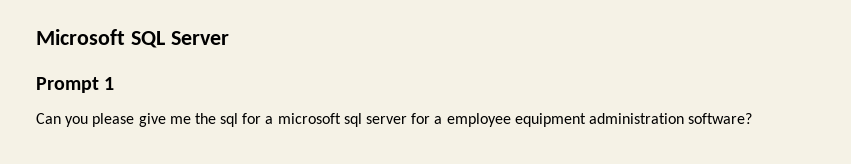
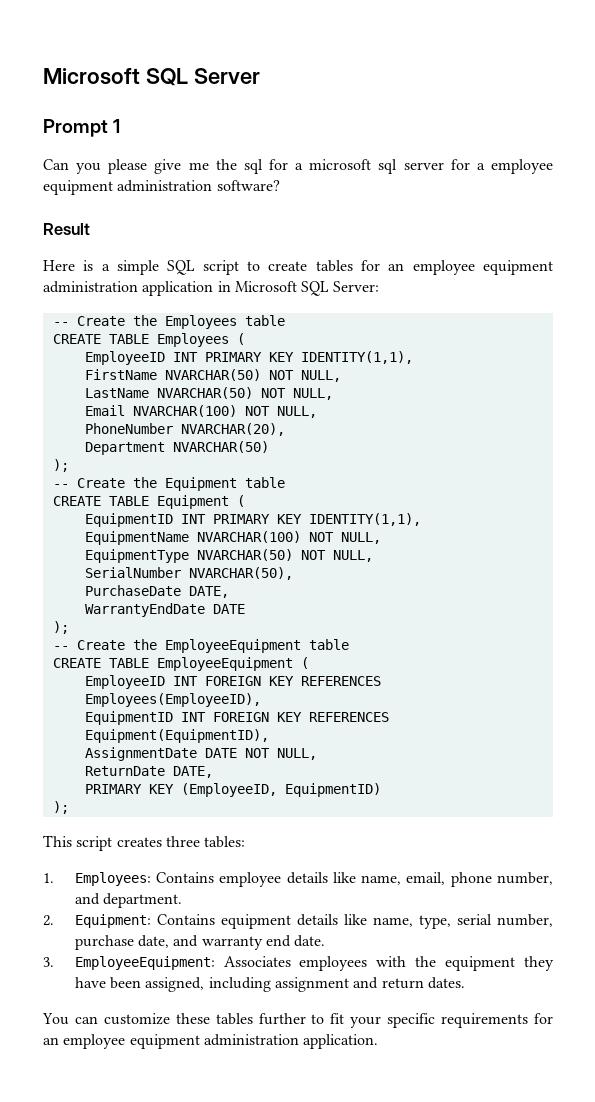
(753, 118) none -> [43,223,90,235] [43,260,553,275] [43,281,379,296] [52,315,285,329] [52,333,245,347] [84,351,413,365] [84,369,341,382] [84,387,333,400] [84,405,317,418] [84,423,285,436] [84,441,269,455] [52,459,69,472] [52,477,285,491] [52,495,245,509] [84,513,421,527] [84,531,381,545] [84,549,373,563] [84,567,293,580] [84,585,229,598] [84,603,245,617] [52,621,69,634] [52,639,349,653] [52,657,309,671] [84,675,381,689] [84,693,261,707] [84,711,389,725] [84,729,269,743] [84,747,317,761] [84,766,213,778] [84,783,381,797] [52,801,69,814] [43,835,246,851] [43,872,553,887] [74,893,182,908] [43,914,553,929] [74,935,326,950] [43,956,554,971] [74,977,465,992] [42,1013,554,1028] [43,1034,379,1049] // Result // Here is a simple SQL script to create tables for an employee equipment administration application in Microsoft SQL Server: // -- Create the Employees table // CREATE TABLE Employees ( // EmployeeID INT PRIMARY KEY IDENTITY(1,1), // FirstName NVARCHAR(50) NOT NULL, // LastName NVARCHAR(50) NOT NULL, // Email NVARCHAR(100) NOT NULL, // PhoneNumber NVARCHAR(20), // Department NVARCHAR(50) // ); // -- Create the Equipment table // CREATE TABLE Equipment ( // EquipmentID INT PRIMARY KEY IDENTITY(1,1), // EquipmentName NVARCHAR(100) NOT NULL, // EquipmentType NVARCHAR(50) NOT NULL, // SerialNumber NVARCHAR(50), // PurchaseDate DATE, // WarrantyEndDate DATE // ); // -- Create the EmployeeEquipment table // CREATE TABLE EmployeeEquipment ( // EmployeeID INT FOREIGN KEY REFERENCES Employees(EmployeeID), // EquipmentID INT FOREIGN KEY REFERENCES Equipment(EquipmentID), // AssignmentDate DATE NOT NULL, // ReturnDate DATE, // PRIMARY KEY (EmployeeID, EquipmentID) // ); // This script creates three tables: // 1. Employees: Contains employee details like name, email, phone number, and department. // 2. Equipment: Contains equipment details like name, type, serial number, purchase date, and warranty end date. // 3. EmployeeEquipment: Associates employees with the equipment they have been assigned, including assignment and return dates. // You can customize these tables further to fit your specific requirements for an employee equipment administration application.

